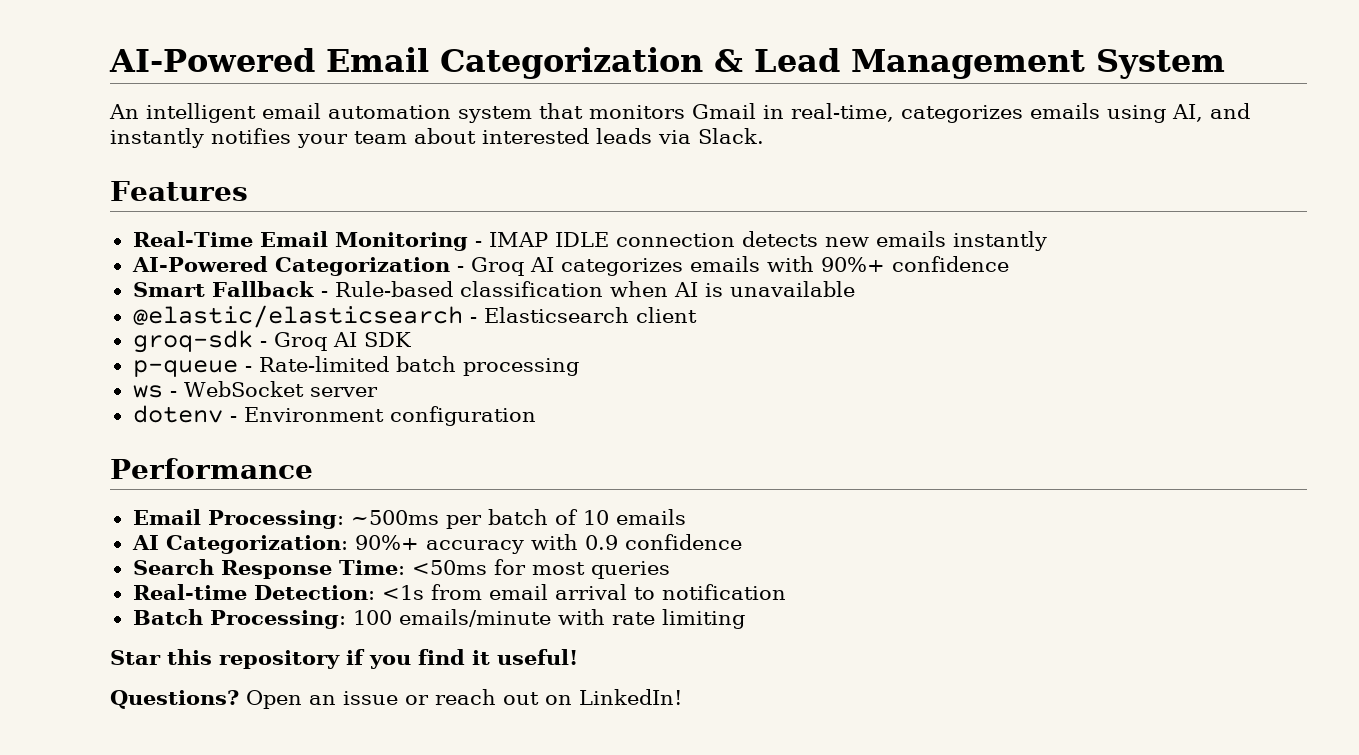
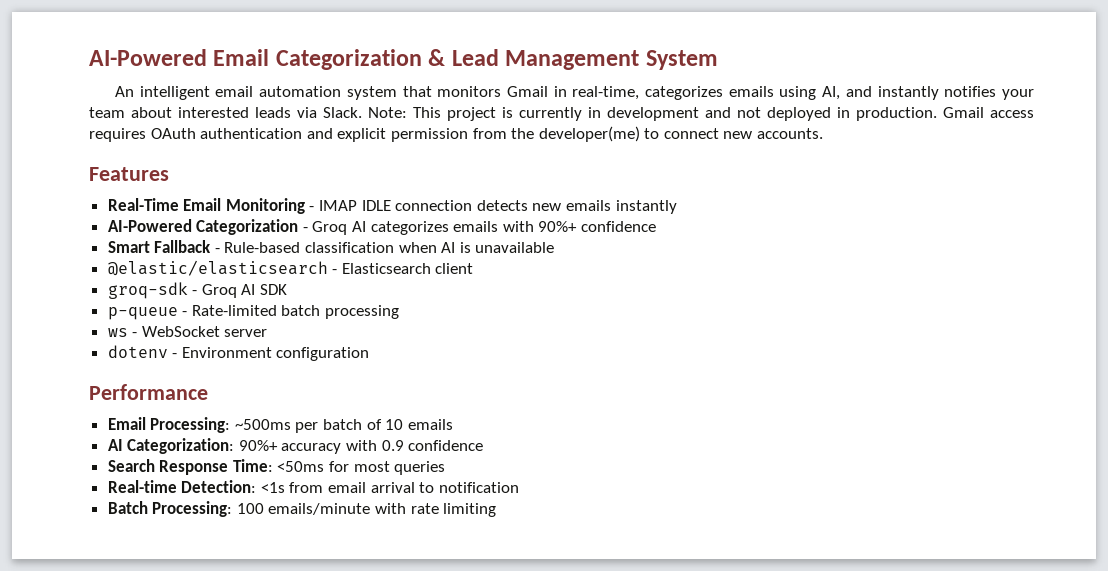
(764, 136) none -> [368,107,1034,121] [89,126,824,142] Note: This project is currently in development and not deployed in production. Gmail access requires OAuth authentication and explicit permission from the developer(me) to connect new accounts.
[110,649,578,669] [110,689,682,709] // Star this repository if you find it useful! // Questions? Open an issue or reach out on LinkedIn! -> (497, 510) none

